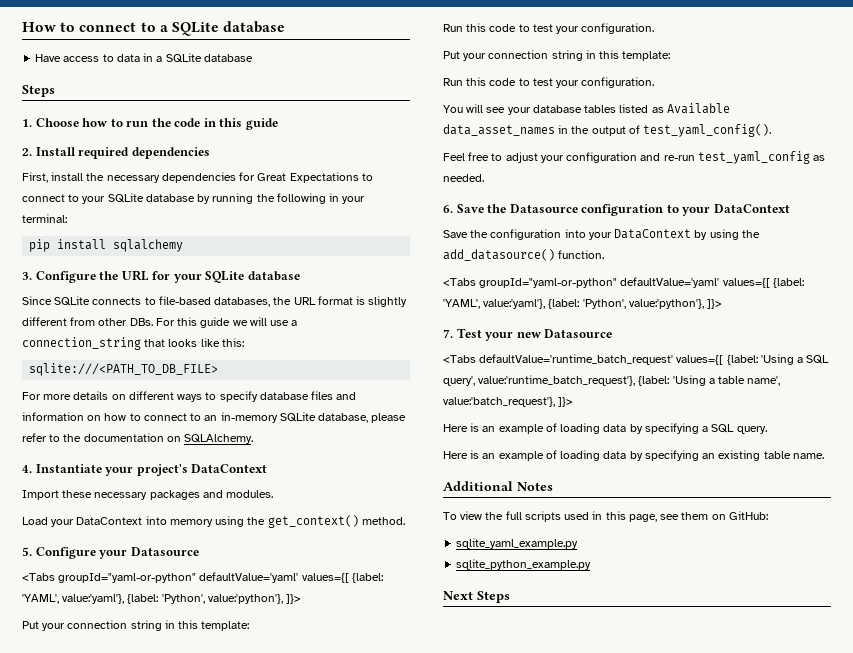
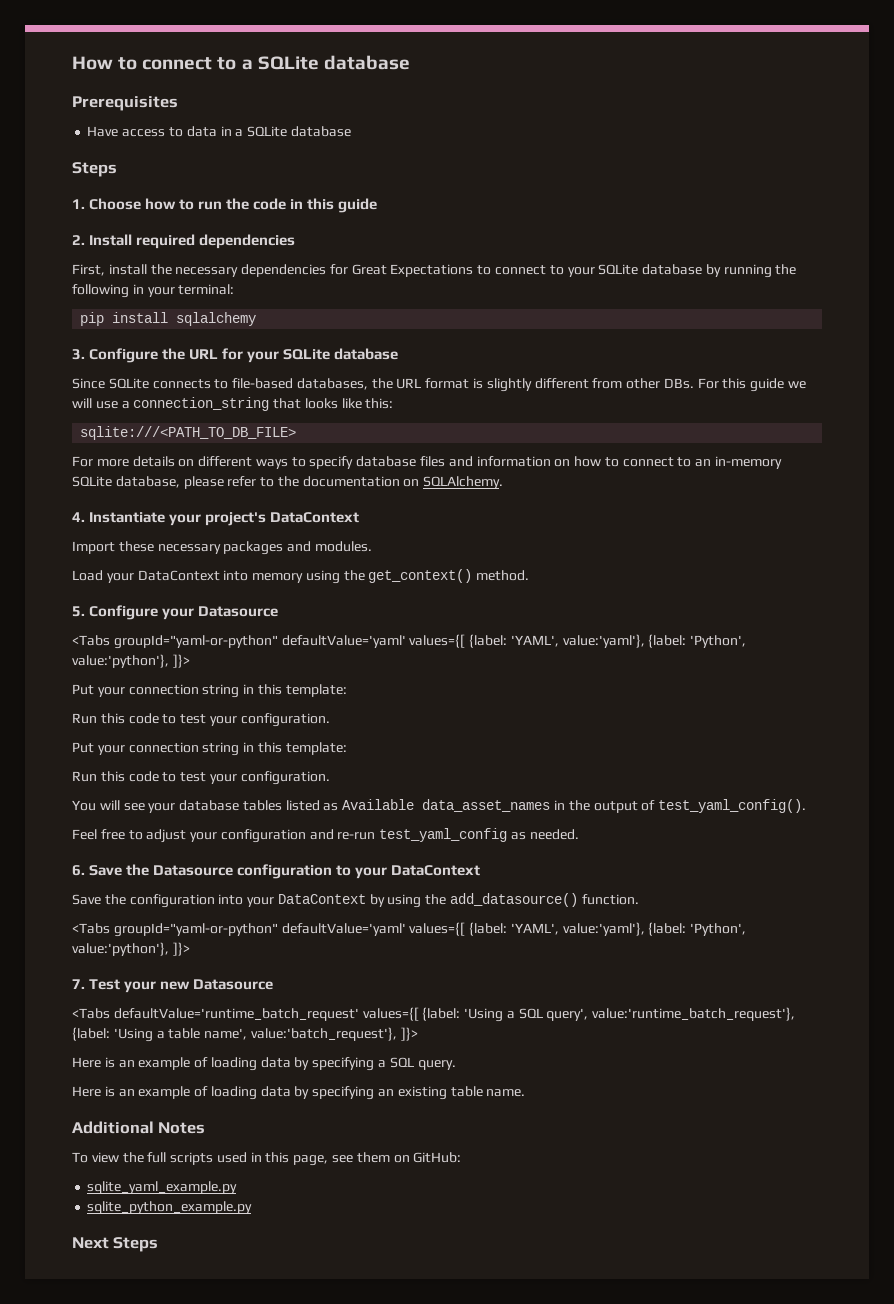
(286, 27) none -> [72,96,178,111] // Prerequisites

